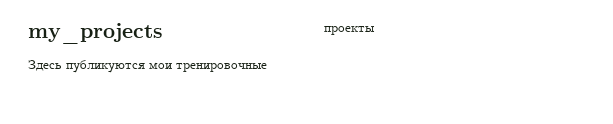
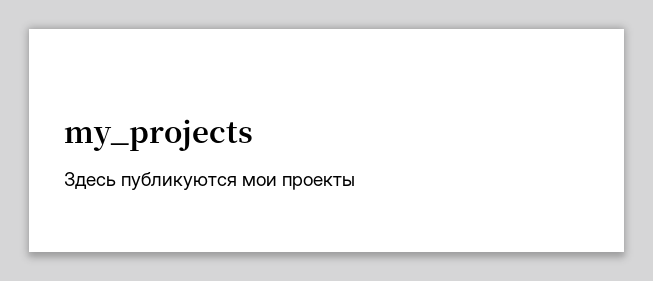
[176,63,267,72] тренировочные -> (278, 181) none

